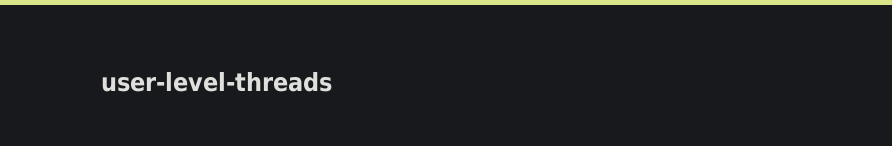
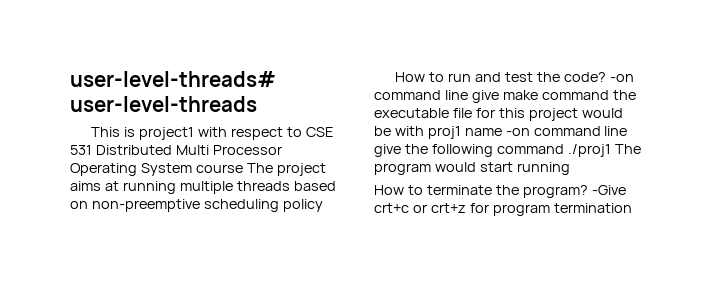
(101, 82) none -> [70,71,276,87] user-level-threads#
(332, 82) none -> [91,127,333,140] [70,145,282,155] [70,163,326,176] [70,181,336,194] [70,199,323,212] [395,72,634,82] [374,90,636,103] [374,108,623,121] [374,126,628,139] [374,144,641,157] [374,162,570,175] [374,185,626,198] [374,203,632,216] // This is project1 with respect to CSE 531 Distributed Multi Processor Operating System course The project aims at running multiple threads based on non-preemptive scheduling policy // How to run and test the code? -on command line give make command the executable file for this project would be with proj1 name -on command line give the following command ./proj1 The program would start running // How to terminate the program? -Give crt+c or crt+z for program termination

